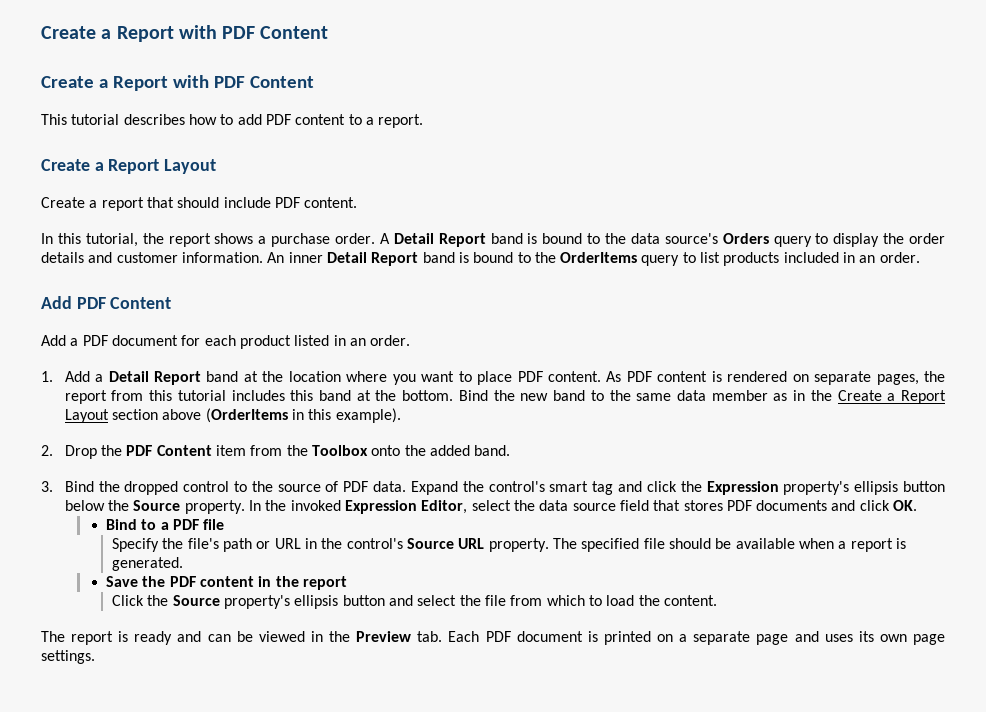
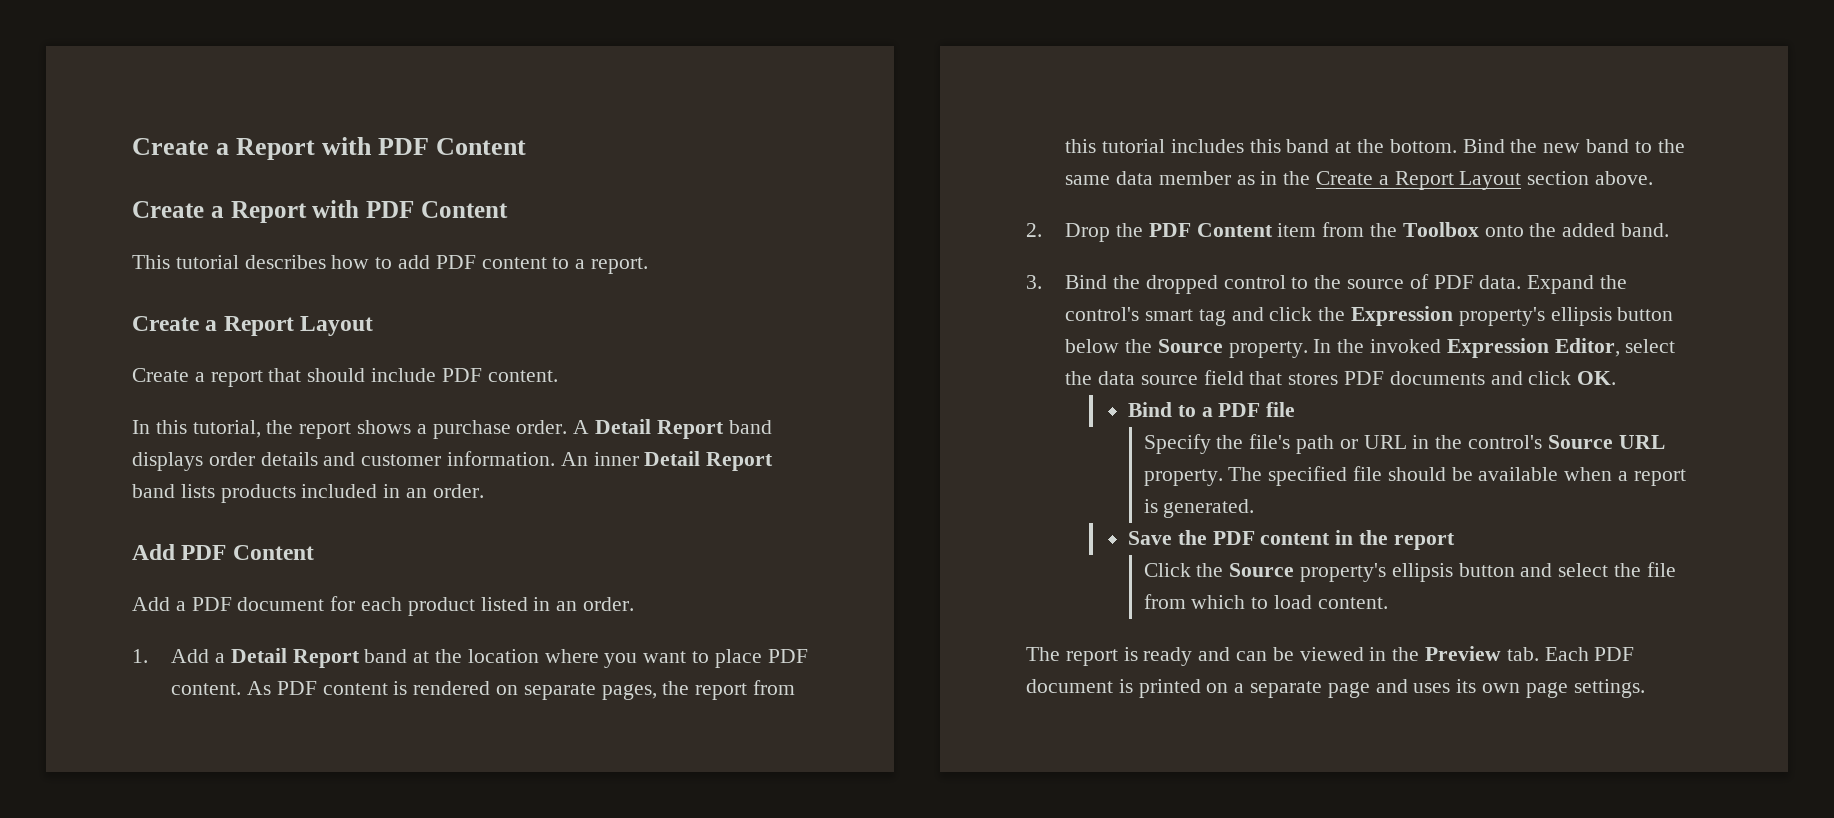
[527,233,905,247] is bound to the data source's Orders query to display the -> [132,452,203,471] displays
[458,252,721,266] is bound to the OrderItems query to list -> [180,484,215,498] lists
[162,408,401,423] above (OrderItems in this example). -> [1595,171,1654,185] above.
[638,595,660,606] the -> (1312, 602) none

